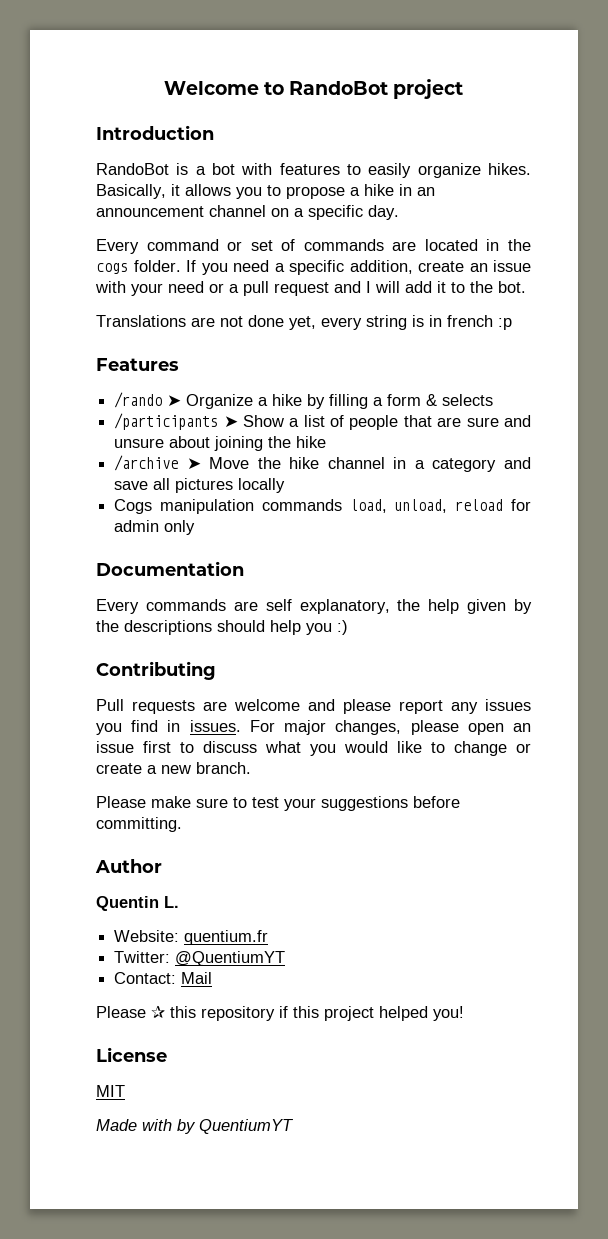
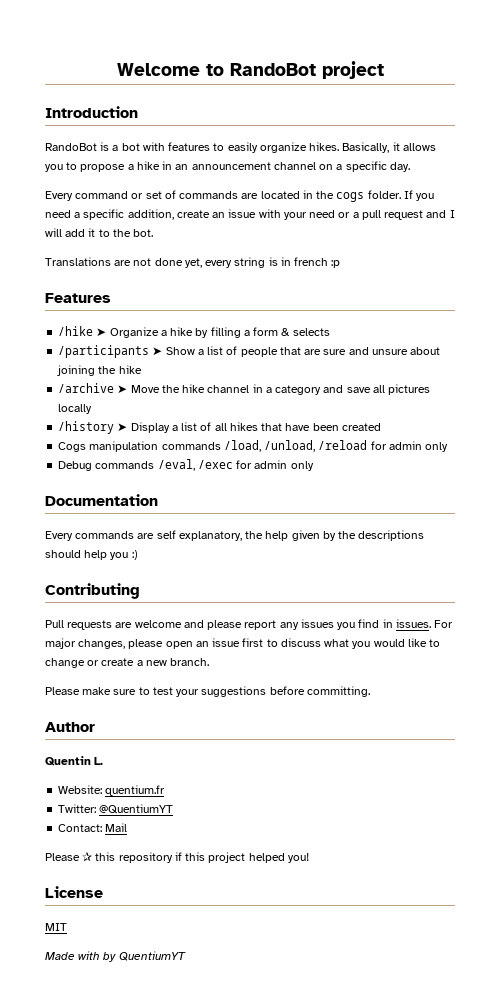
[114,392,163,408] /rando -> [58,326,94,336] /hike
[114,499,504,514] Cogs manipulation commands load, unload, reload -> [58,421,381,434] [58,440,449,452] [58,459,233,471] /history ➤ Display a list of all hikes that have been created // Cogs manipulation commands /load, /unload, /reload for admin only // Debug commands /eval, /exec

